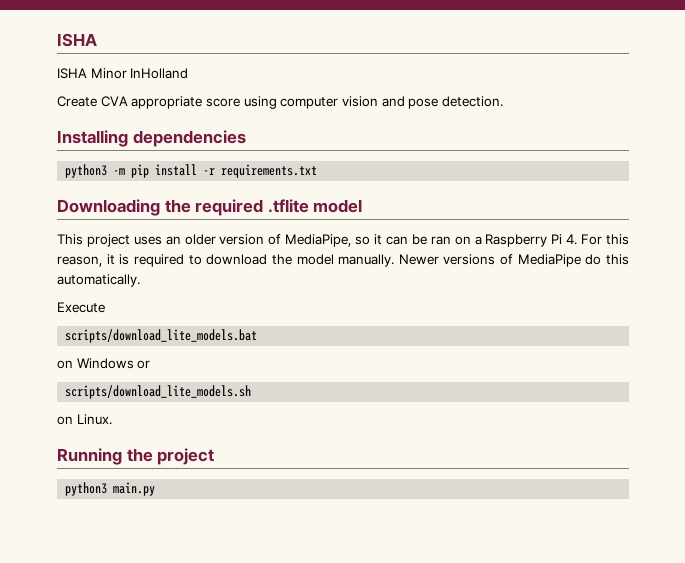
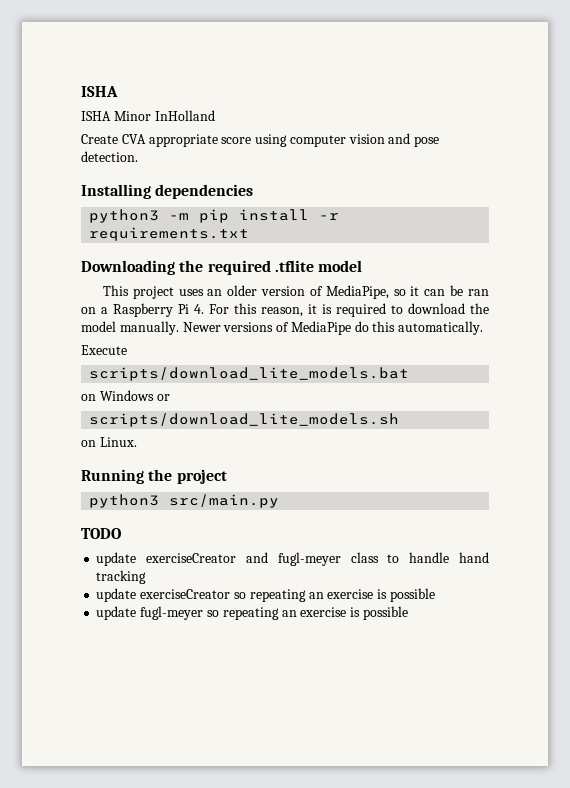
[113,482,156,496] main.py -> [169,494,280,508] [81,528,121,539] [96,552,490,566] [96,570,147,584] [96,588,435,602] [96,606,408,620] src/main.py // TODO // update exerciseCreator and fugl-meyer class to handle hand tracking // update exerciseCreator so repeating an exercise is possible // update fugl-meyer so repeating an exercise is possible

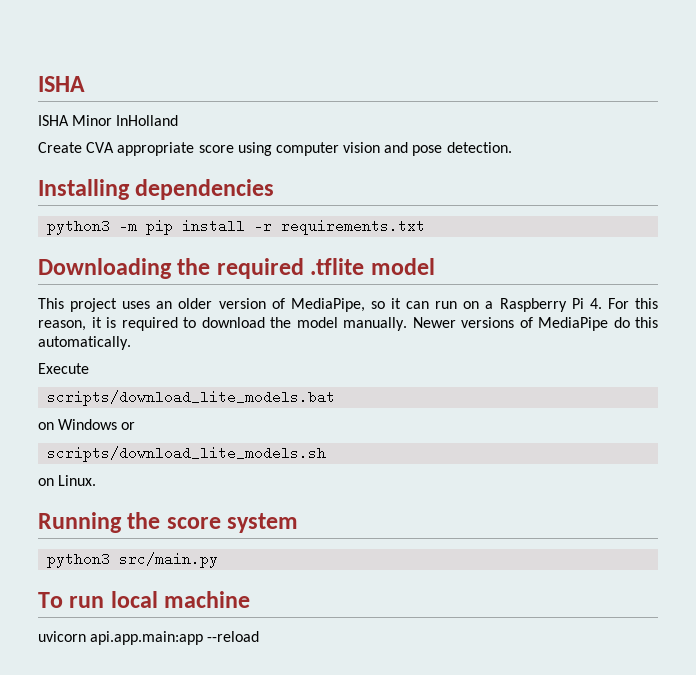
[450,285,489,296] be ran -> [435,301,458,309] run
[176,469,227,484] project -> [166,513,299,533] score system
[81,528,121,539] [96,552,490,566] [96,570,147,584] [96,588,435,602] [96,606,408,620] TODO // update exerciseCreator and fugl-meyer class to handle hand tracking // update exerciseCreator so repeating an exercise is possible // update fugl-meyer so repeating an exercise is possible -> [38,591,251,608] [38,631,260,645] To run local machine // uvicorn api.app.main:app --reload

